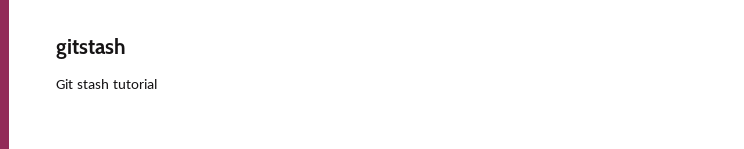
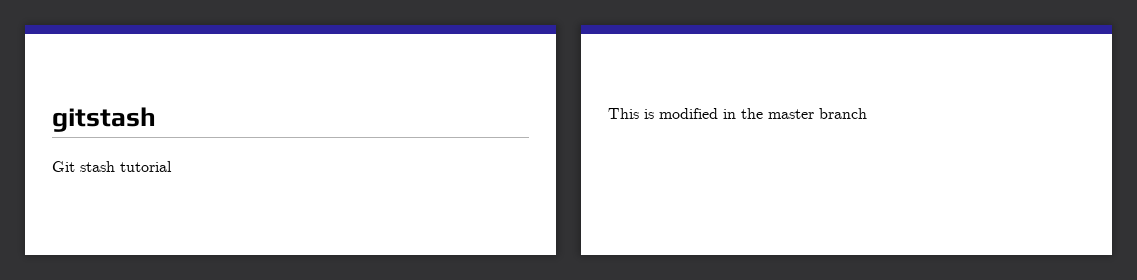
(157, 84) none -> [608,108,867,119] // This is modified in the master branch

